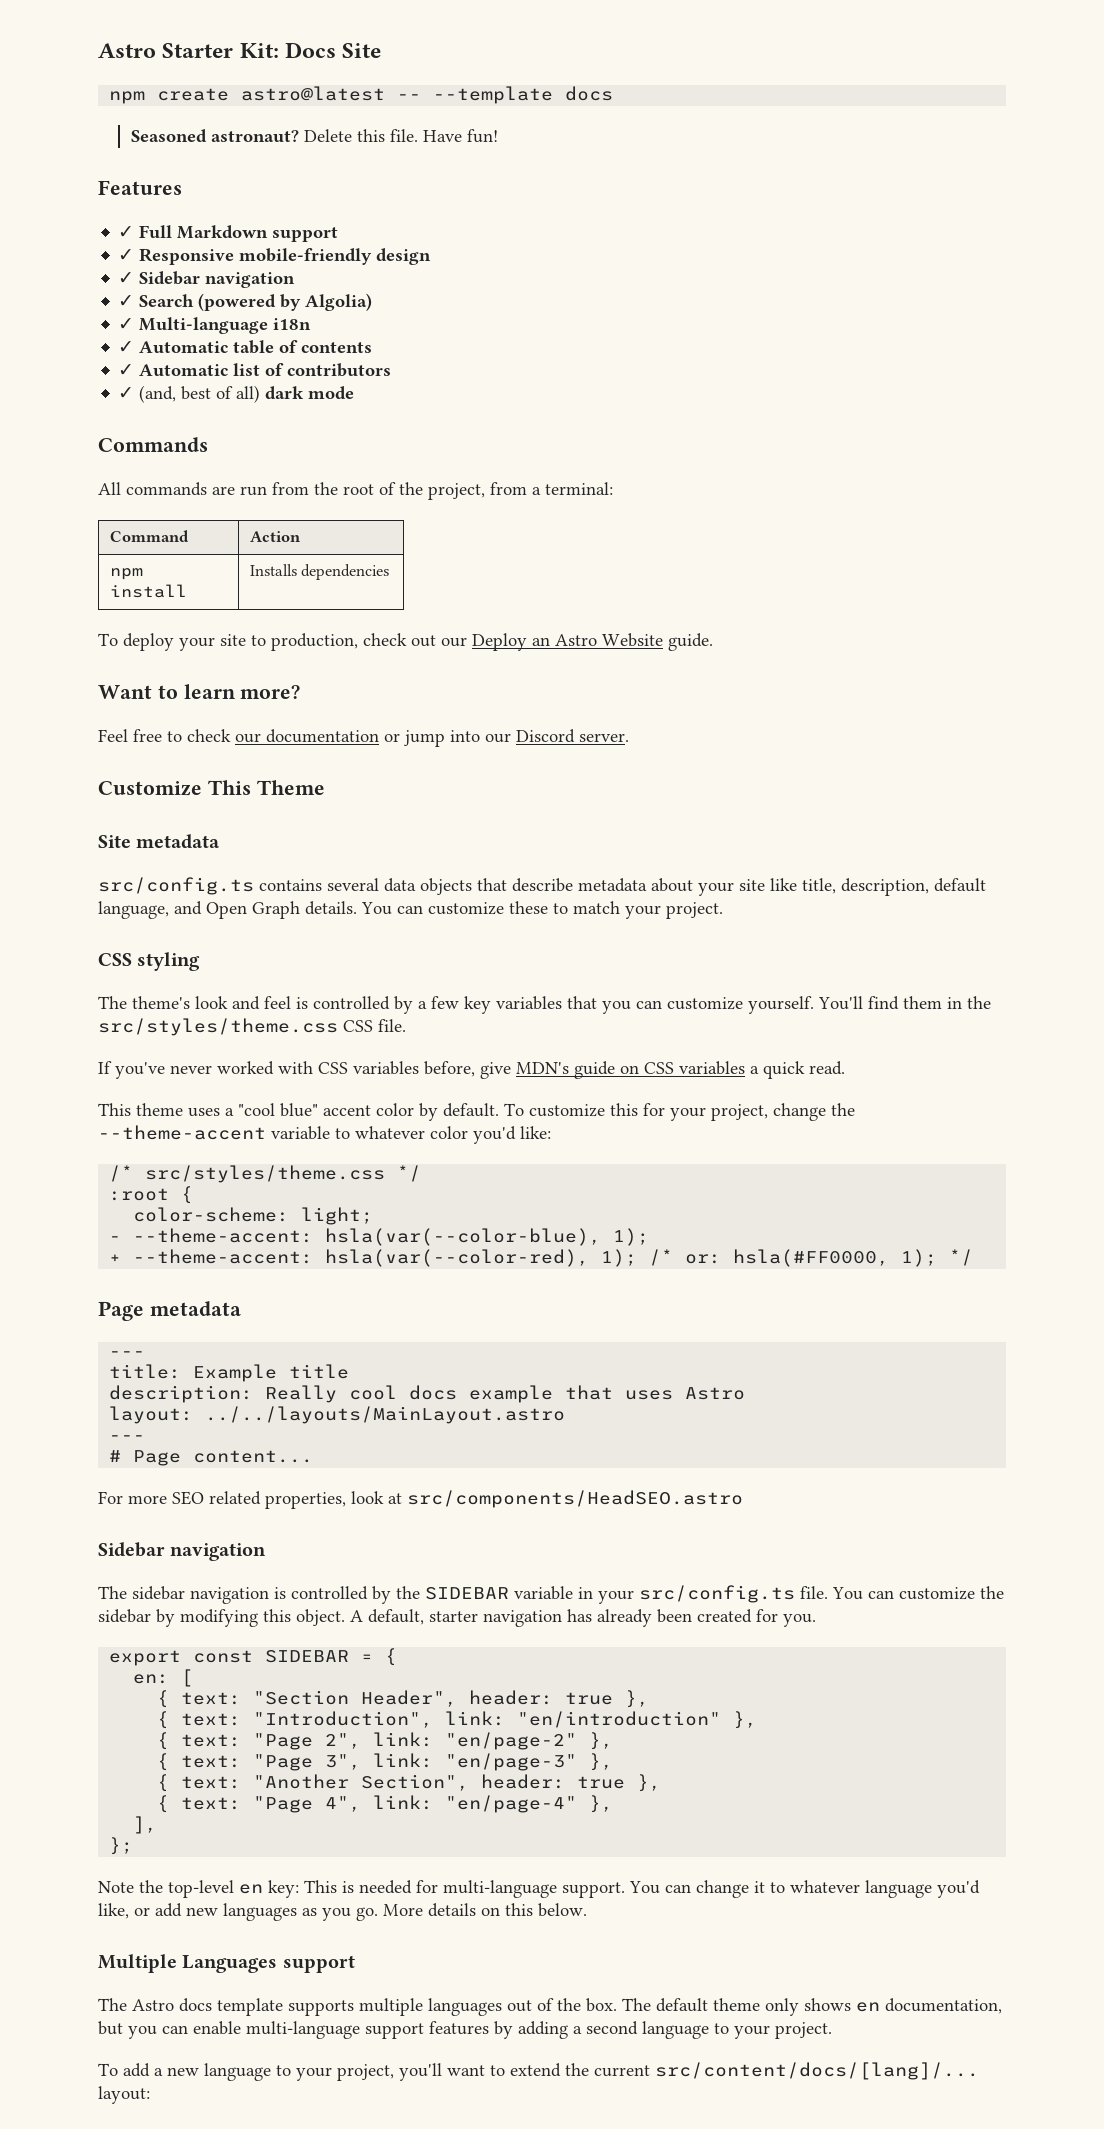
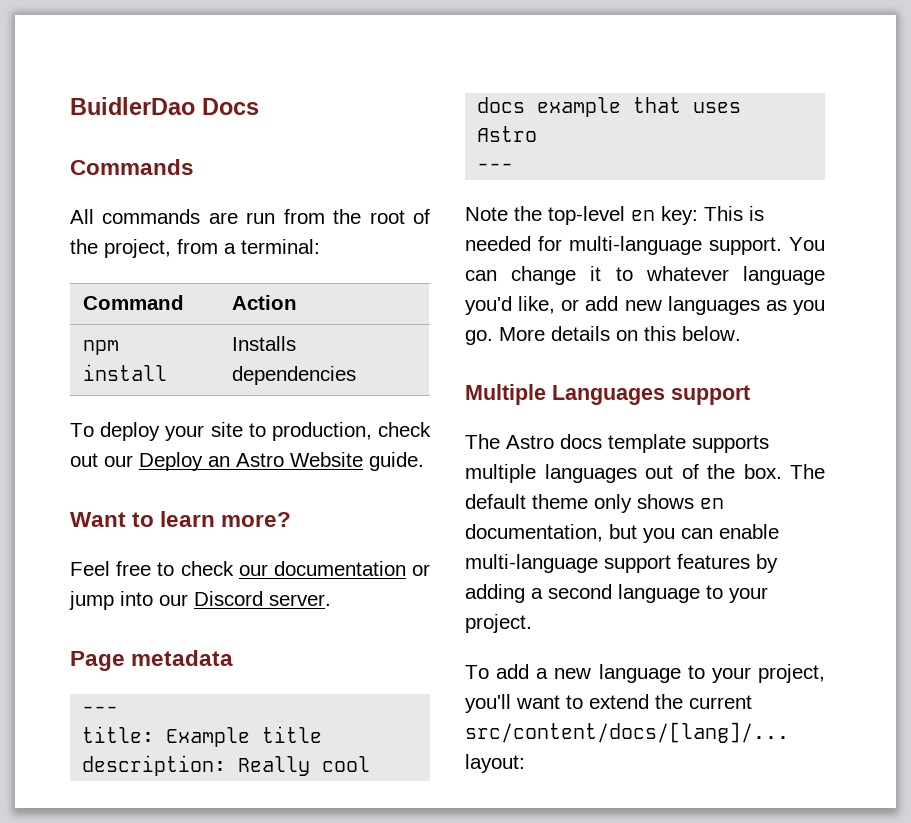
[98,42,382,58] [109,86,614,104] [130,129,498,143] [98,180,182,195] [118,225,339,242] [118,248,432,265] [118,271,296,288] [118,293,373,311] [118,317,312,334] [118,340,373,354] [118,363,392,377] [118,385,355,403] Astro Starter Kit: Docs Site // npm create astro@latest -- --template docs // Seasoned astronaut? Delete this file. Have fun! // Features // ✓ Full Markdown support // ✓ Responsive mobile-friendly design // ✓ Sidebar navigation // ✓ Search (powered by Algolia) // ✓ Multi-language i18n // ✓ Automatic table of contents // ✓ Automatic list of contributors // ✓ (and, best of all) dark mode -> [70,97,259,115] BuidlerDao Docs
[98,780,325,796] [98,834,221,849] [98,877,986,896] [98,901,723,919] [98,952,201,971] [98,996,991,1014] [98,1018,406,1036] [98,1061,845,1079] [98,1103,855,1121] [98,1125,551,1144] [109,1165,422,1183] [109,1186,194,1204] [133,1207,374,1225] [109,1228,650,1246] [109,1249,974,1267] // Customize This Theme // Site metadata // src/config.ts contains several data objects that describe metadata about your site like title, description, default language, and Open Graph details. You can customize these to match your project. // CSS styling // The theme's look and feel is controlled by a few key variables that you can customize yourself. You'll find them in the src/styles/theme.css CSS file. // If you've never worked with CSS variables before, give MDN's guide on CSS variables a quick read. // This theme uses a "cool blue" accent color by default. To customize this for your project, change the --theme-accent variable to whatever color you'd like: // /* src/styles/theme.css */ // :root { // color-scheme: light; // - --theme-accent: hsla(var(--color-blue), 1); // + --theme-accent: hsla(var(--color-red), 1); /* or: hsla(#FF0000, 1); */ -> (331, 600) none
[109,1406,566,1424] [109,1435,146,1441] [109,1450,314,1466] [98,1490,743,1509] [98,1542,267,1561] [98,1585,1004,1604] [98,1609,816,1627] [109,1648,398,1666] [133,1669,194,1687] [157,1690,650,1708] [157,1711,758,1729] [157,1732,614,1750] [157,1753,614,1771] [157,1774,662,1792] [157,1795,614,1813] [133,1816,158,1834] [109,1837,134,1855] // layout: ../../layouts/MainLayout.astro // --- // # Page content... // For more SEO related properties, look at src/components/HeadSEO.astro // Sidebar navigation // The sidebar navigation is controlled by the SIDEBAR variable in your src/config.ts file. You can customize the sidebar by modifying this object. A default, starter navigation has already been created for you. // export const SIDEBAR = { // en: [ // { text: "Section Header", header: true }, // { text: "Introduction", link: "en/introduction" }, // { text: "Page 2", link: "en/page-2" }, // { text: "Page 3", link: "en/page-3" }, // { text: "Another Section", header: true }, // { text: "Page 4", link: "en/page-4" }, // ], // }; -> [477,163,514,171] // ---

